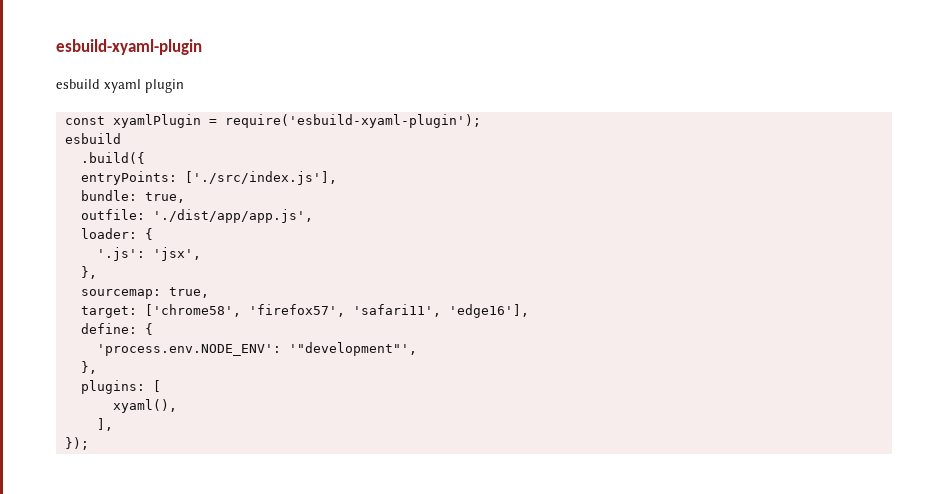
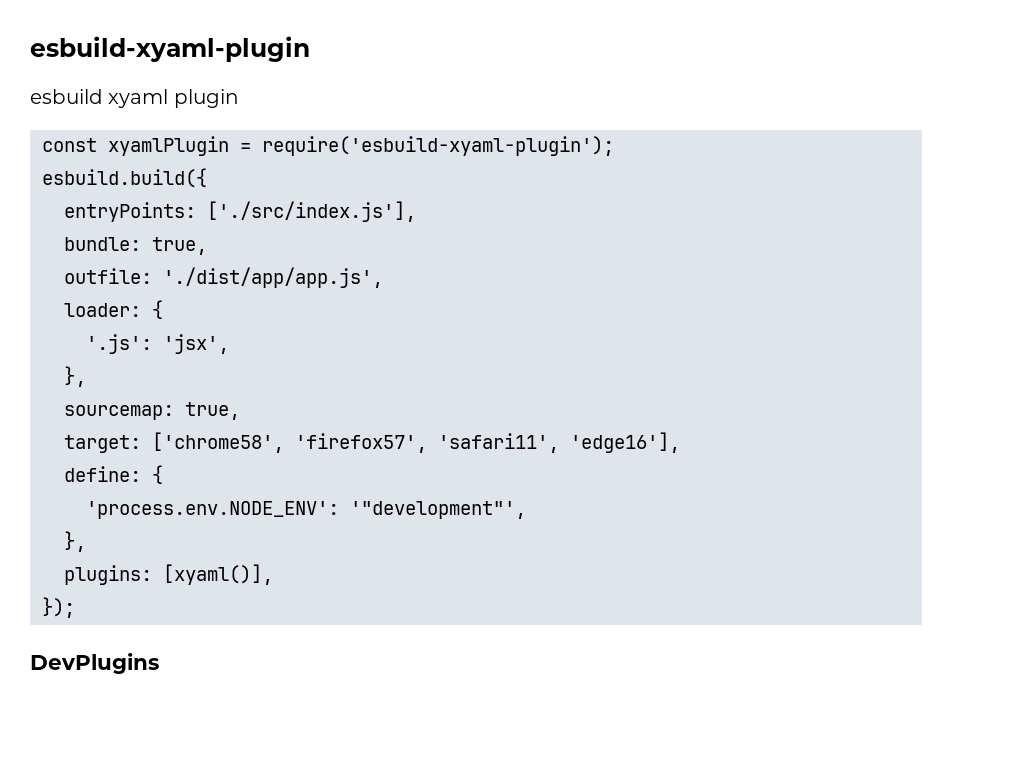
[64,133,121,144] [80,152,145,164] esbuild // .build({ -> [42,168,207,188] esbuild.build({
[152,380,161,392] [112,399,177,413] [96,418,113,431] [ // xyaml(), // ], -> [163,564,273,585] [xyaml()],
(89, 443) none -> [30,653,159,674] // DevPlugins

